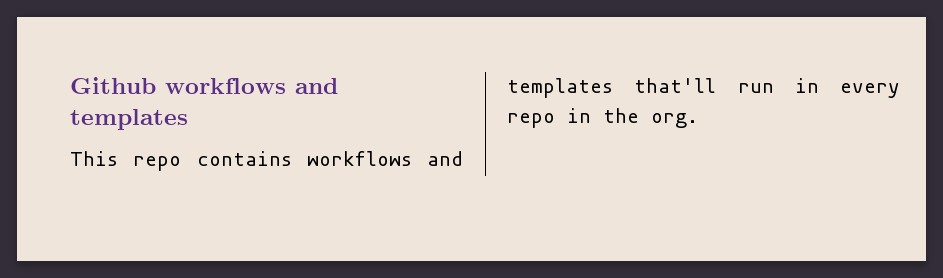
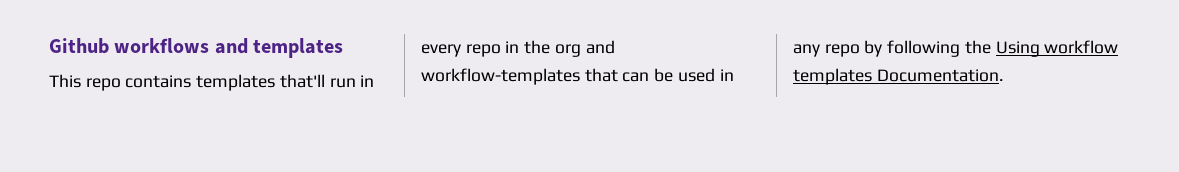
[306,151,463,166] workflows and -> (192, 81) none
[651,113,698,128] org. -> [554,40,615,57] [421,68,734,85] [793,40,1119,57] [793,68,1003,85] org and workflow-templates that can be used in any repo by following the Using workflow templates Documentation.

